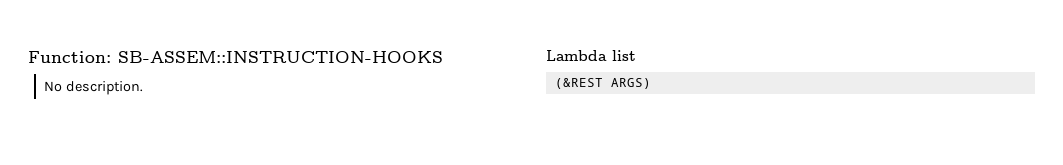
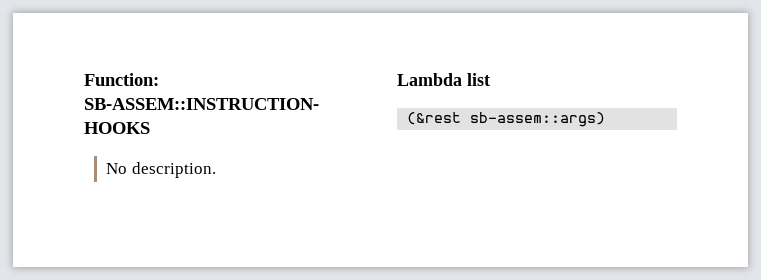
[554,78,651,89] (&REST ARGS) -> [407,112,606,127] (&rest sb-assem::args)

